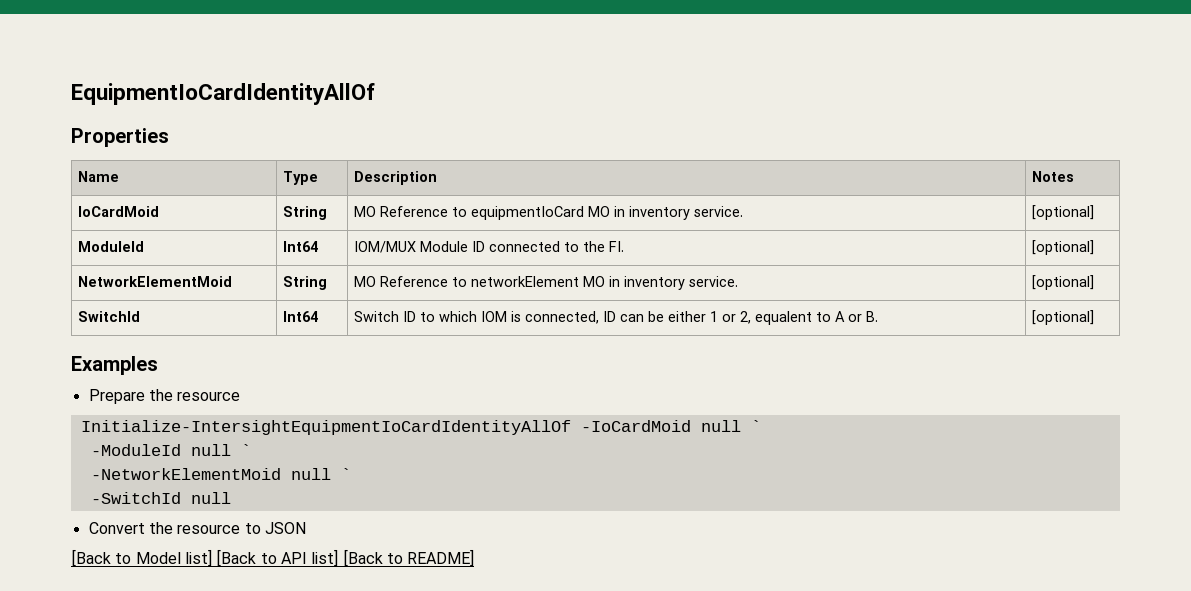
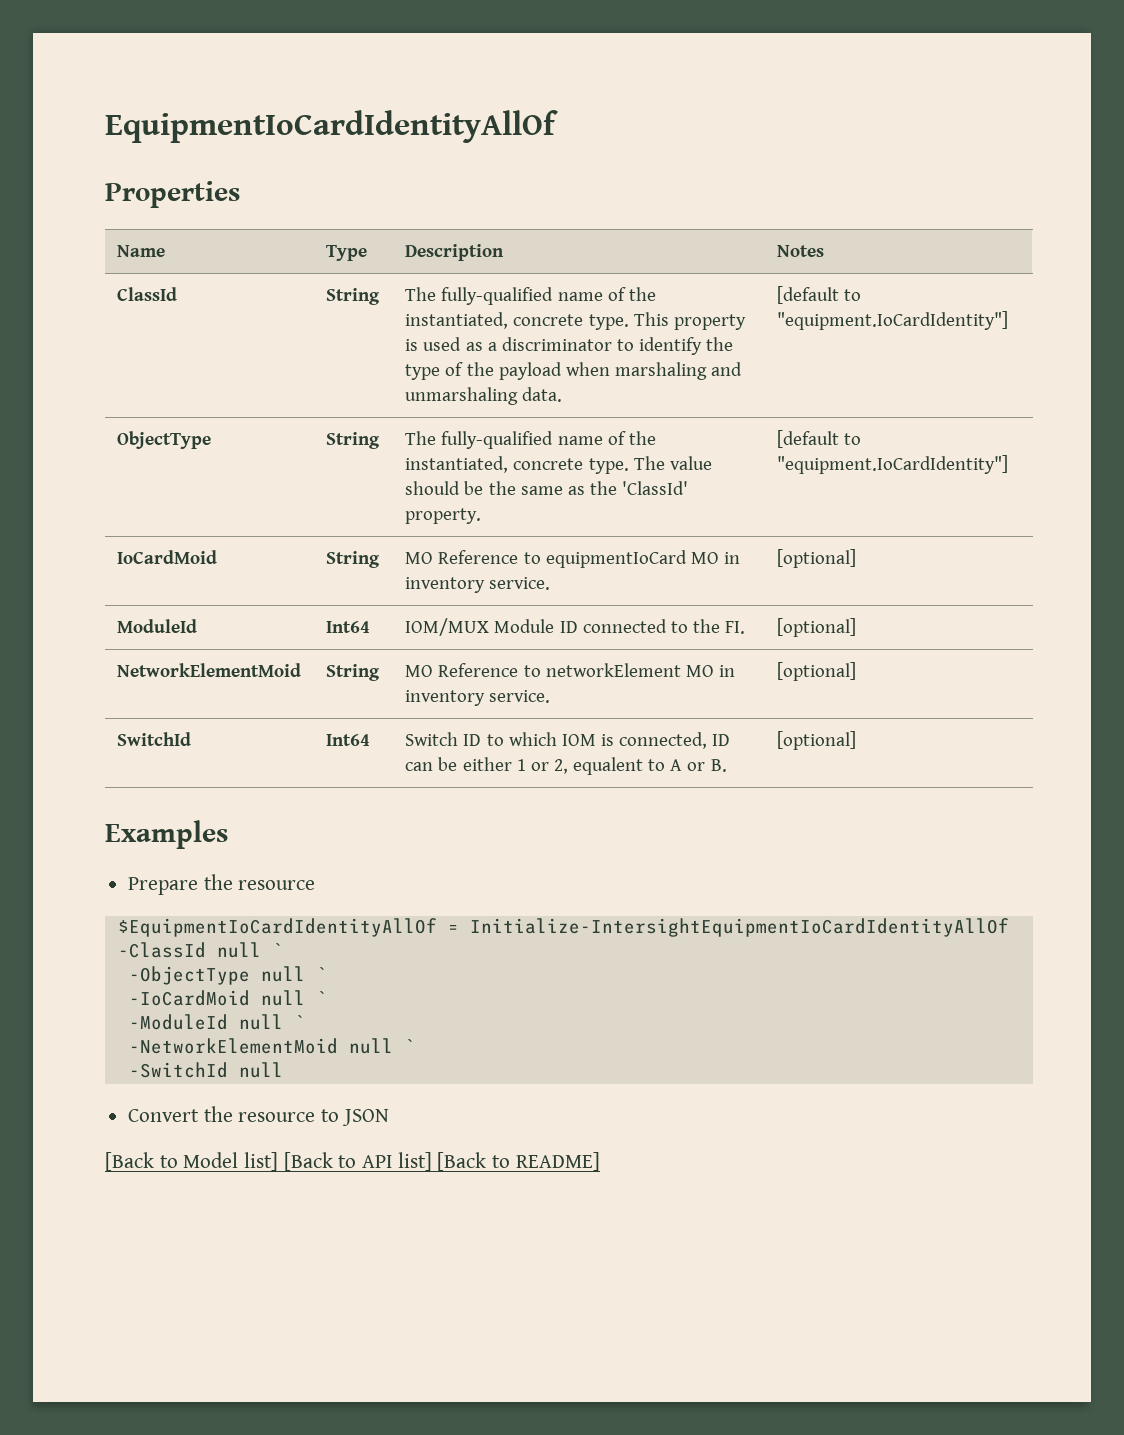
(1075, 176) none -> [117,287,178,301] [326,288,381,305] [405,287,656,305] [405,312,746,330] [405,337,734,355] [405,362,743,380] [405,387,563,405] [777,286,862,304] [777,311,1009,330] [117,431,212,449] [326,432,381,449] [405,431,656,449] [405,456,712,474] [405,481,689,495] [405,508,482,524] [777,430,862,448] [777,455,1009,474] // ClassId | String | The fully-qualified name of the instantiated, concrete type. This property is used as a discriminator to identify the type of the payload when marshaling and unmarshaling data. | [default to "equipment.IoCardIdentity"] // ObjectType | String | The fully-qualified name of the instantiated, concrete type. The value should be the same as the 'ClassId' property. | [default to "equipment.IoCardIdentity"]
[80,420,571,435] Initialize-IntersightEquipmentIoCardIdentityAllOf -> [117,918,1009,937] [117,942,283,958] [128,966,327,985] $EquipmentIoCardIdentityAllOf = Initialize-IntersightEquipmentIoCardIdentityAllOf -ClassId null ` // -ObjectType null ` //

